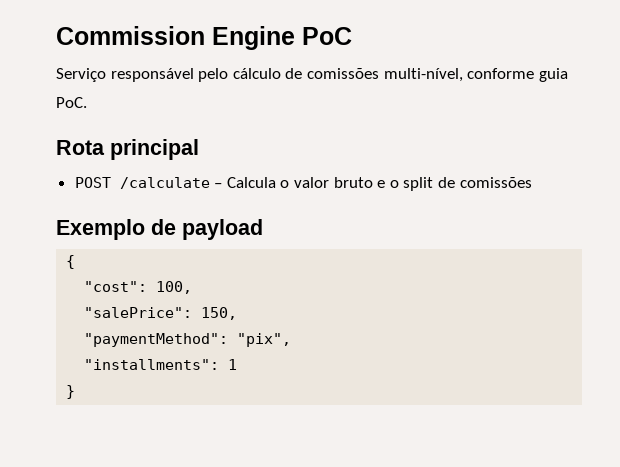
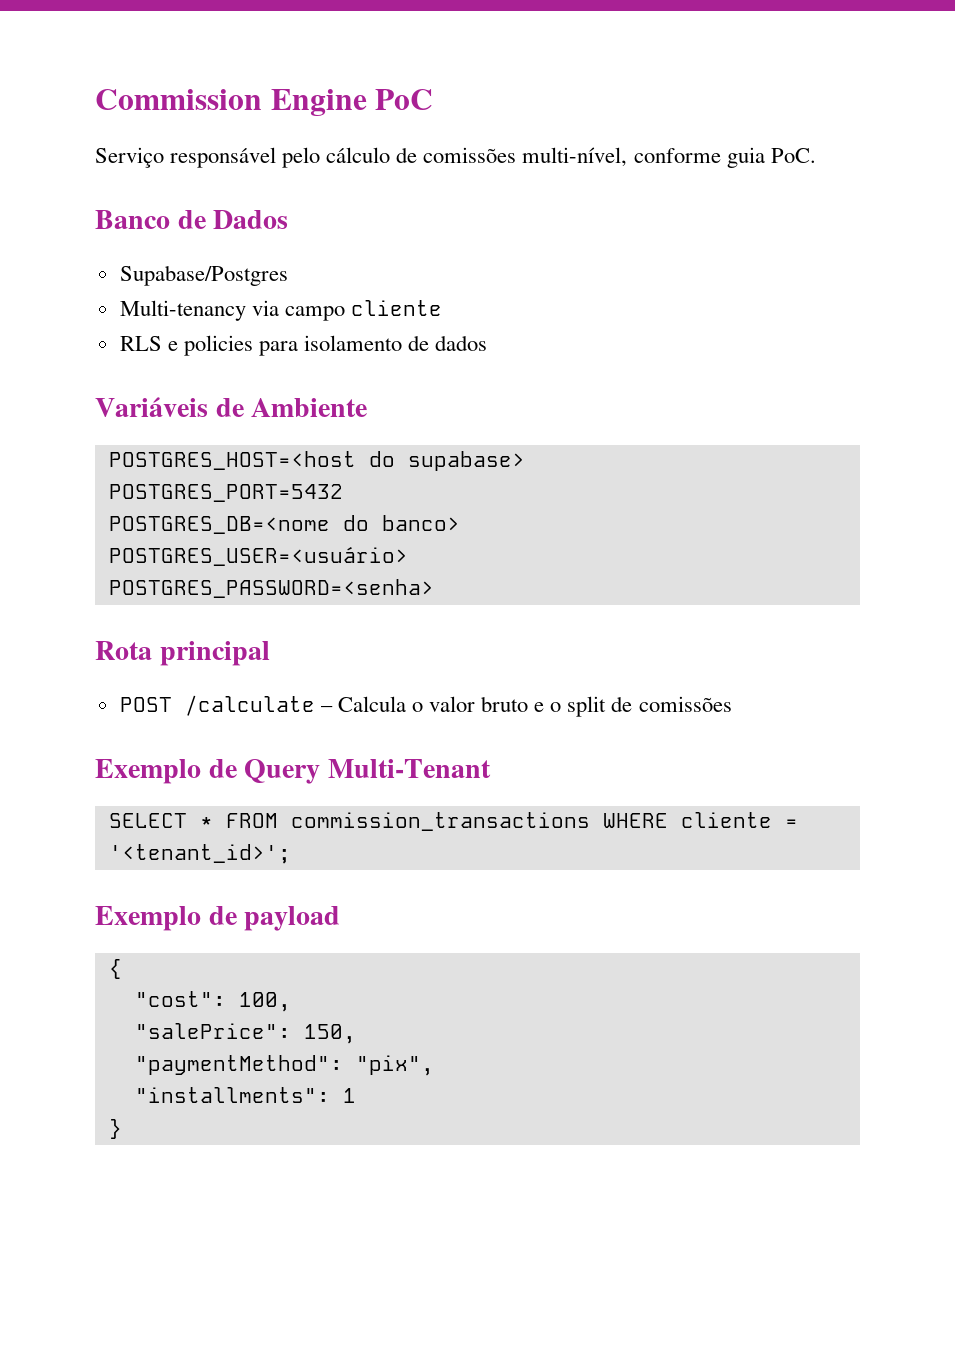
(87, 102) none -> [95,210,289,229] [119,265,288,286] [119,300,442,321] [119,335,488,356] [95,397,368,417] [108,451,525,471] [108,484,343,502] [108,515,460,534] [108,546,408,566] [108,579,434,598] // Banco de Dados // Supabase/Postgres // Multi-tenancy via campo cliente // RLS e policies para isolamento de dados // Variáveis de Ambiente // POSTGRES_HOST=<host do supabase> // POSTGRES_PORT=5432 // POSTGRES_DB=<nome do banco> // POSTGRES_USER=<usuário> // POSTGRES_PASSWORD=<senha>
(532, 182) none -> [95,759,491,784] [108,812,798,831] [108,844,291,864] // Exemplo de Query Multi-Tenant // SELECT * FROM commission_transactions WHERE cliente = '<tenant_id>';

